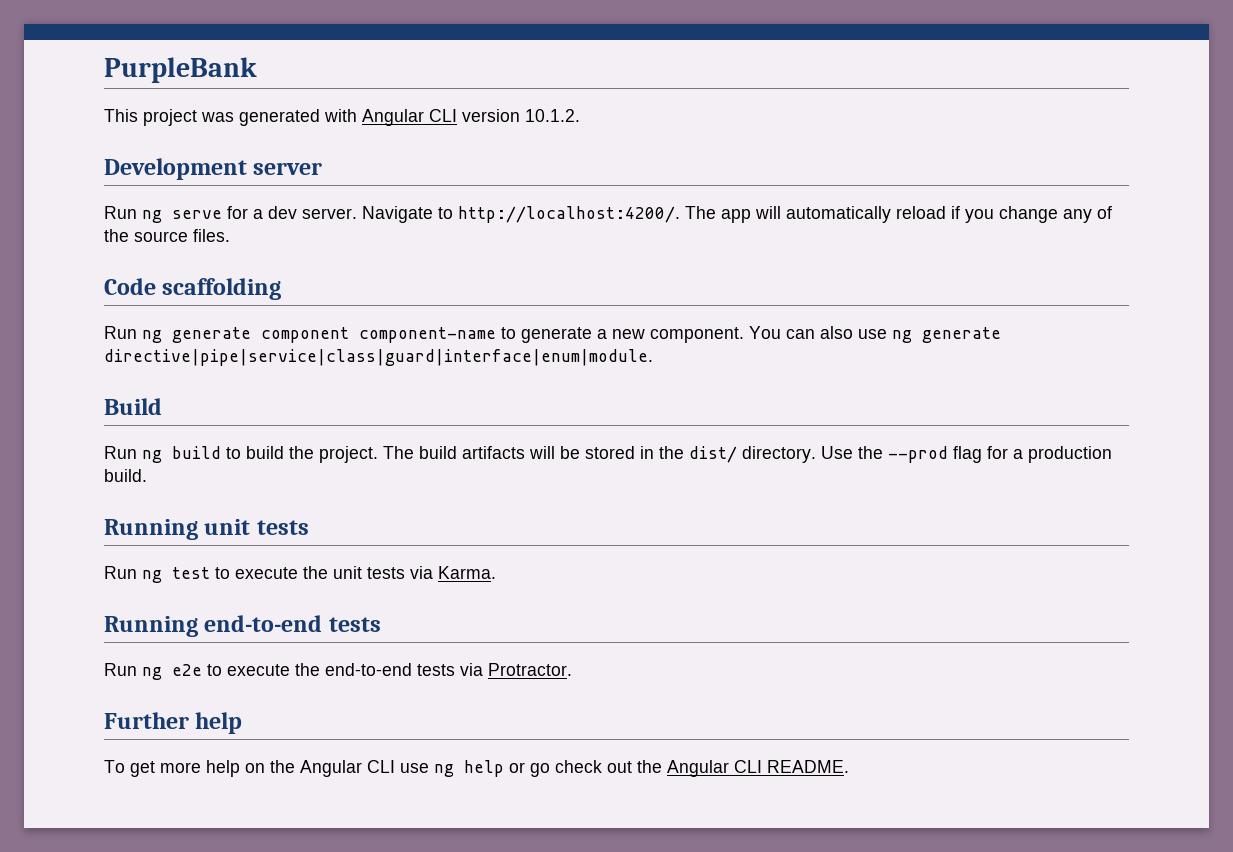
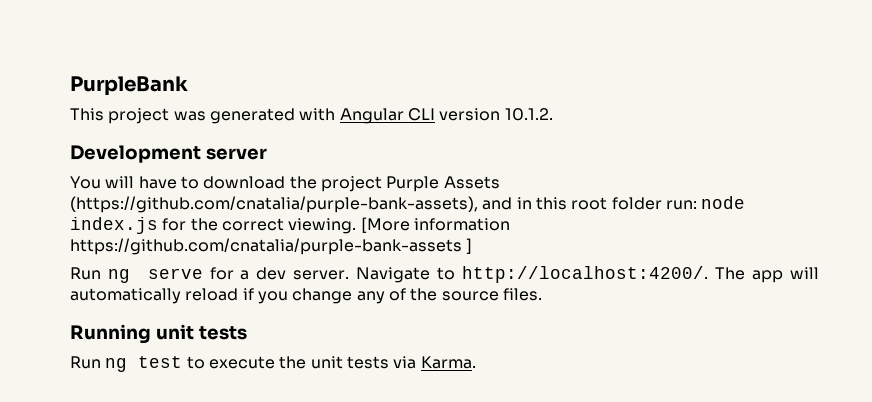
(323, 168) none -> [70,176,500,192] [70,196,746,213] [70,217,510,234] [70,238,473,255] // You will have to download the project Purple Assets (https://github.com/cnatalia/purple-bank-assets), and in this root folder run: node index.js for the correct viewing. [More information https://github.com/cnatalia/purple-bank-assets ]
[104,278,282,300] [104,326,1001,343] [104,349,653,366] [104,398,162,415] [104,446,1112,463] [104,469,147,482] // Code scaffolding // Run ng generate component component-name to generate a new component. You can also use ng generate directive|pipe|service|class|guard|interface|enum|module. // Build // Run ng build to build the project. The build artifacts will be stored in the dist/ directory. Use the --prod flag for a production build. -> (542, 294) none
[104,615,381,637] [104,663,572,680] [104,712,243,734] [104,760,849,777] // Running end-to-end tests // Run ng e2e to execute the end-to-end tests via Protractor. // Further help // To get more help on the Angular CLI use ng help or go check out the Angular CLI README. -> (476, 362) none

